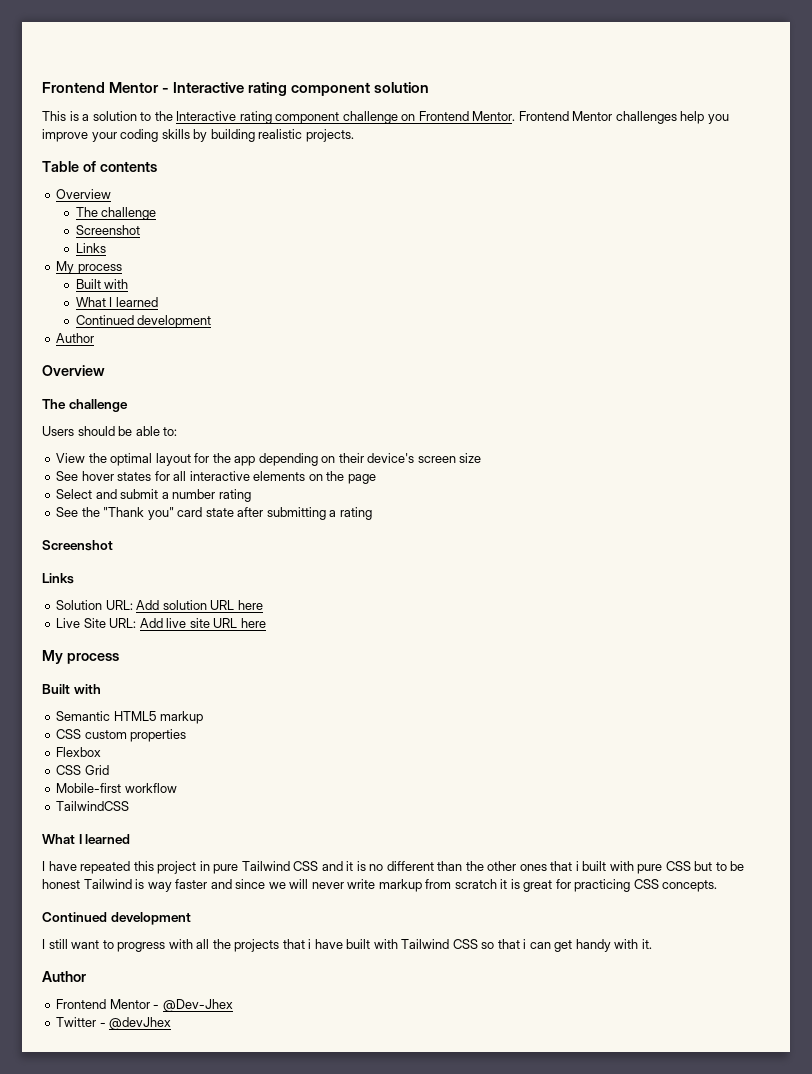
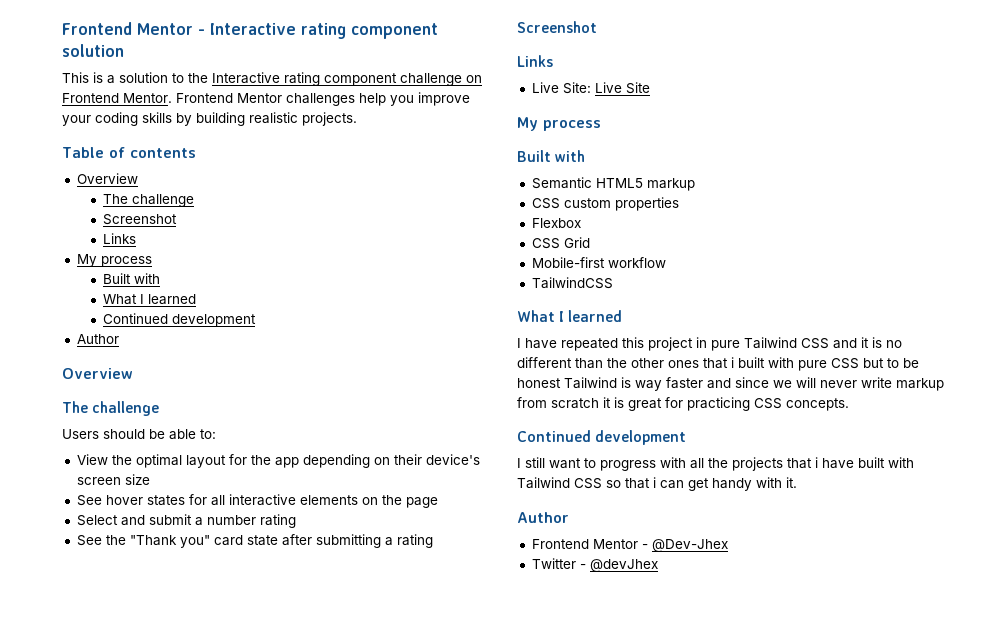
[56,600,263,610] [56,618,266,628] Solution URL: Add solution URL here // Live Site URL: Add live site URL here -> [531,82,650,94] Live Site: Live Site

